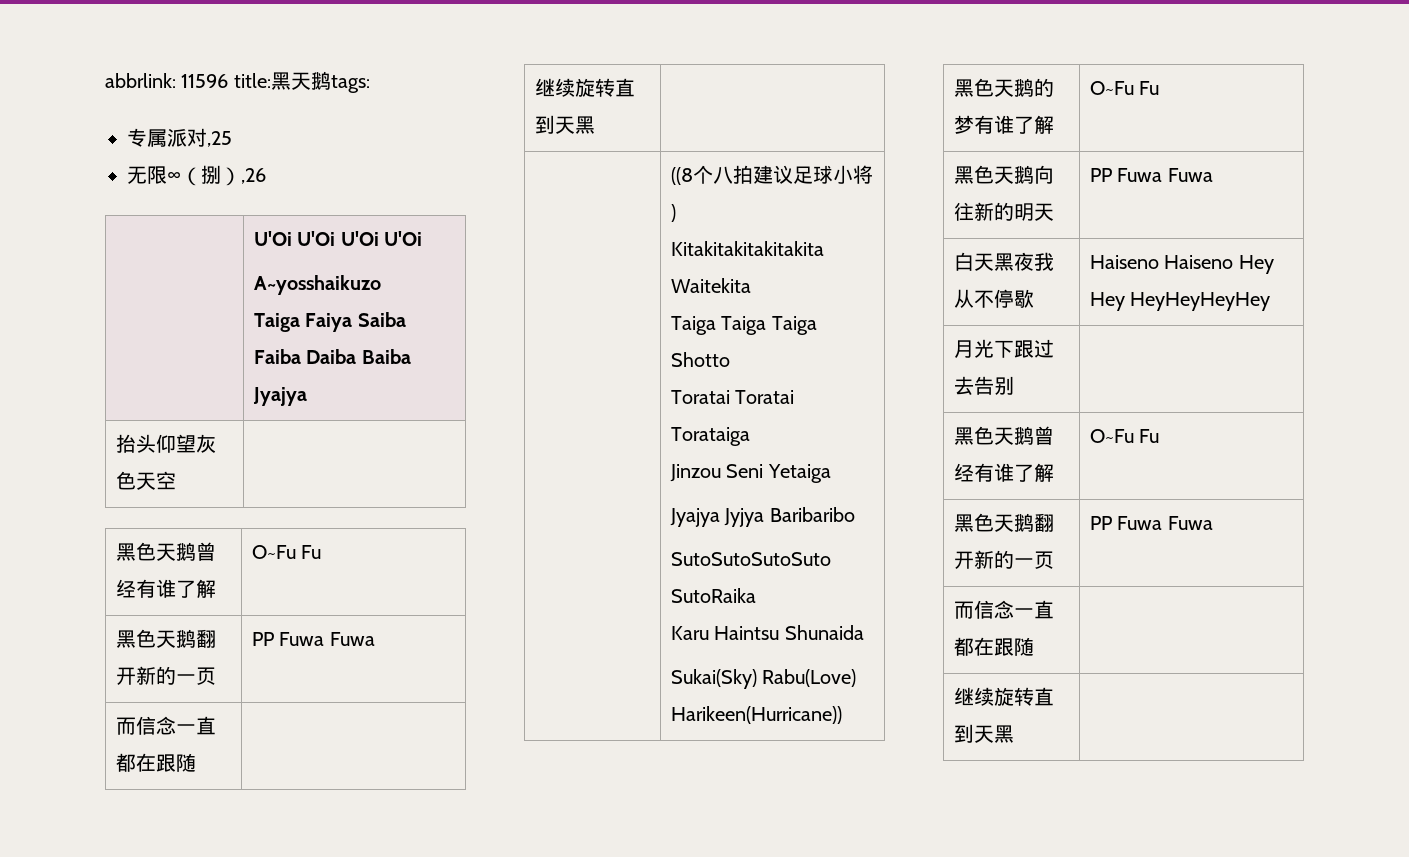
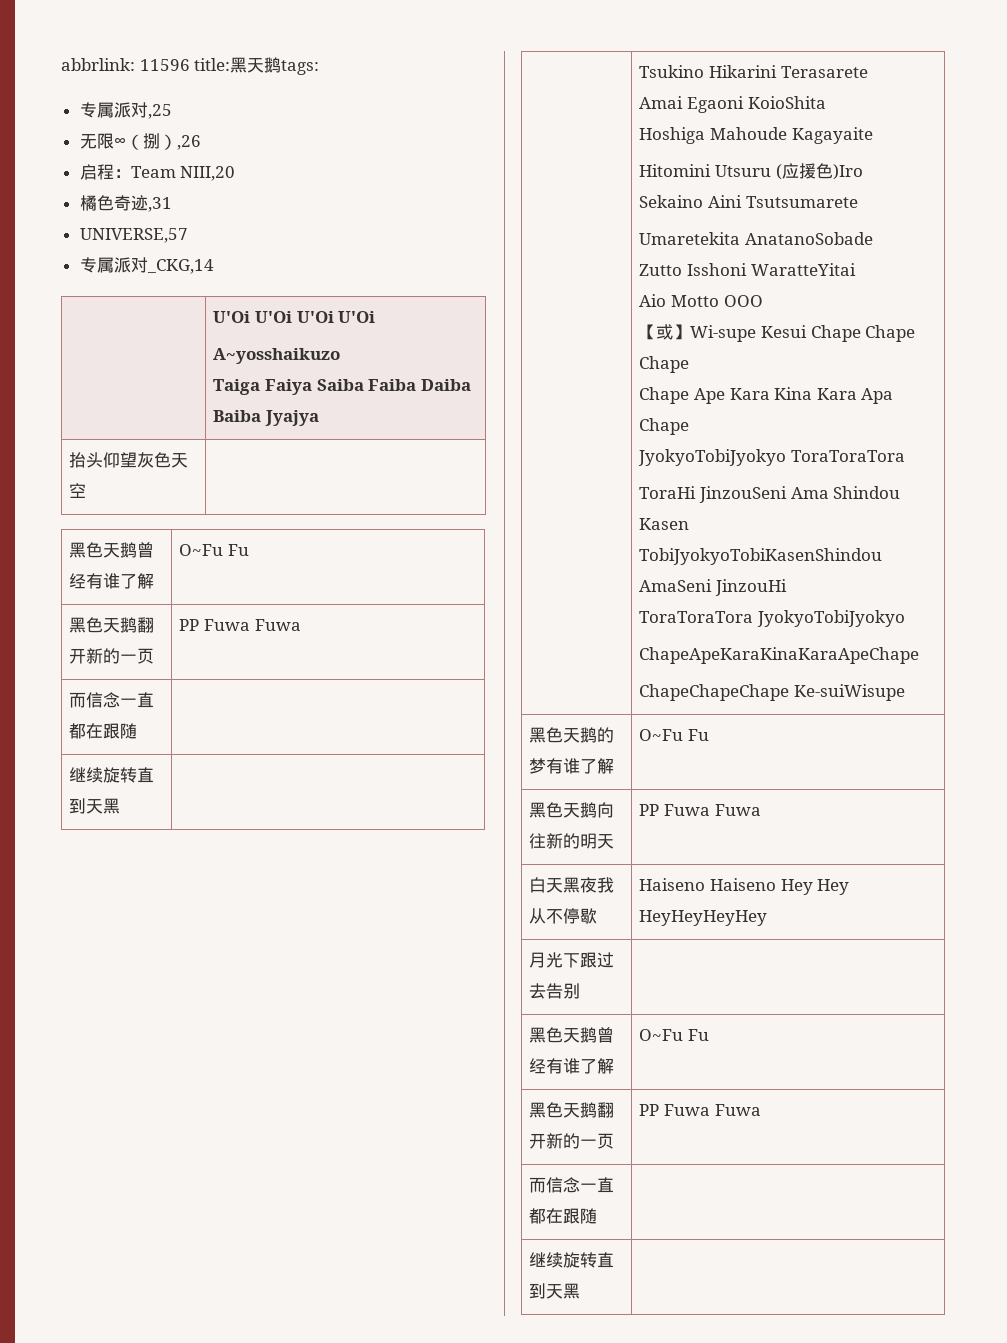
(266, 176) none -> [79,164,236,181] [79,195,172,212] [79,228,188,243] [79,257,214,274] // 启程：Team NIII,20 // 橘色奇迹,31 // UNIVERSE,57 // 专属派对_CKG,14
[670,165,873,185] [670,204,676,222] [670,241,824,256] [670,278,751,293] [670,316,817,335] [670,352,730,367] [670,390,795,404] [670,427,750,446] [669,464,831,483] [669,507,855,527] [670,552,831,566] [670,588,756,603] [670,625,864,640] [670,669,857,689] [670,706,842,724] ((8个八拍建议足球小将) // Kitakitakitakitakita Waitekita // Taiga Taiga Taiga Shotto // Toratai Toratai Torataiga // Jinzou Seni Yetaiga // Jyajya Jyjya Baribaribo // SutoSutoSutoSuto SutoRaika // Karu Haintsu Shunaida // Sukai(Sky) Rabu(Love) Harikeen(Hurricane)) -> [639,65,868,78] [639,96,826,113] [639,127,873,144] [639,163,863,180] [639,195,858,208] [639,232,874,245] [639,263,856,276] [639,294,763,307] [639,324,916,342] [639,356,690,373] [639,387,894,404] [639,418,690,435] [638,449,906,466] [639,486,901,503] [639,518,690,530] [639,548,883,565] [639,579,788,596] [639,610,906,627] [639,647,920,664] [639,684,906,701] Tsukino Hikarini Terasarete // Amai Egaoni KoioShita // Hoshiga Mahoude Kagayaite // Hitomini Utsuru (应援色)Iro // Sekaino Aini Tsutsumarete // Umaretekita AnatanoSobade // Zutto Isshoni WaratteYitai // Aio Motto OOO // 【或】Wi-supe Kesui Chape Chape Chape // Chape Ape Kara Kina Kara Apa Chape // JyokyoTobiJyokyo ToraToraTora // ToraHi JinzouSeni Ama Shindou Kasen TobiJyokyoTobiKasenShindou AmaSeni JinzouHi // ToraToraTora JyokyoTobiJyokyo // ChapeApeKaraKinaKaraApeChape // ChapeChapeChape Ke-suiWisupe

